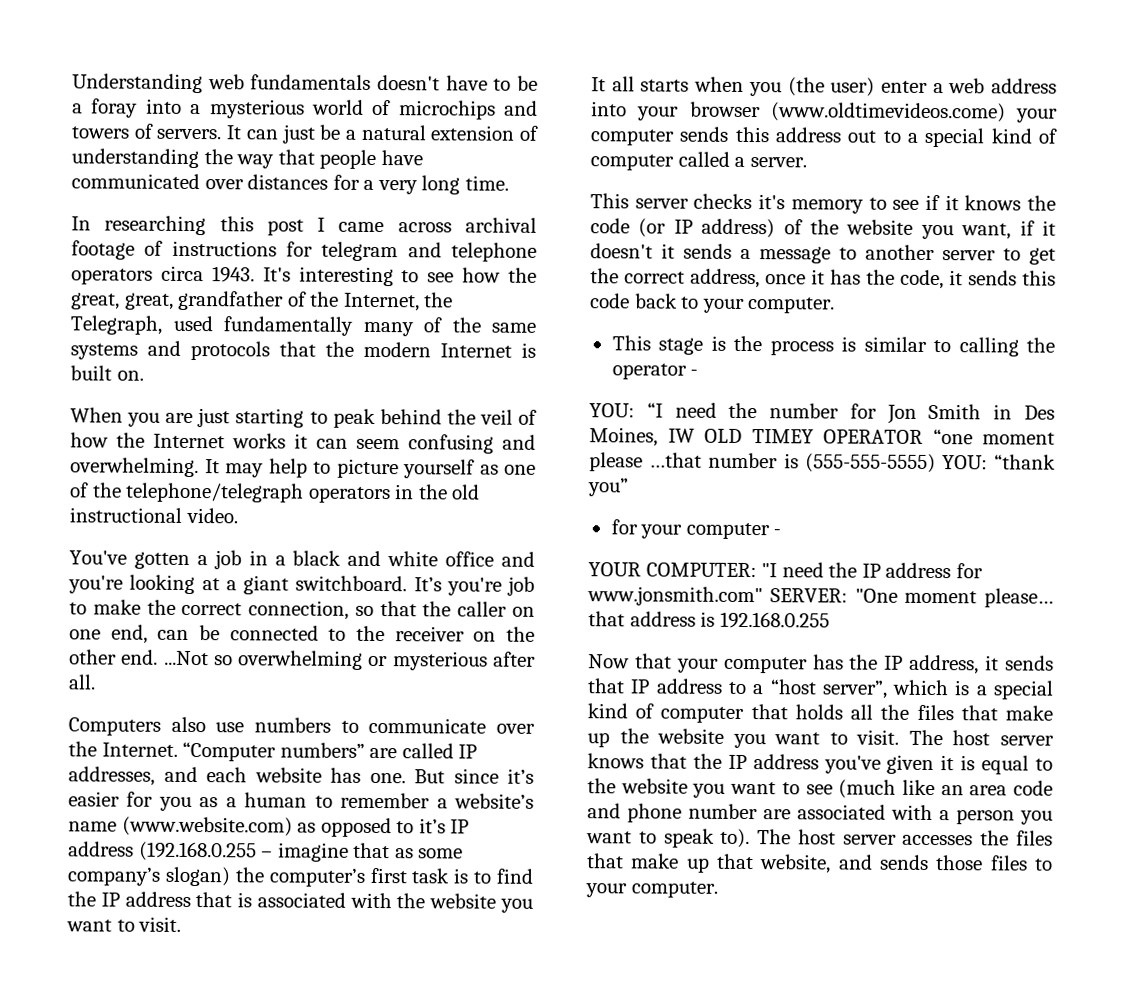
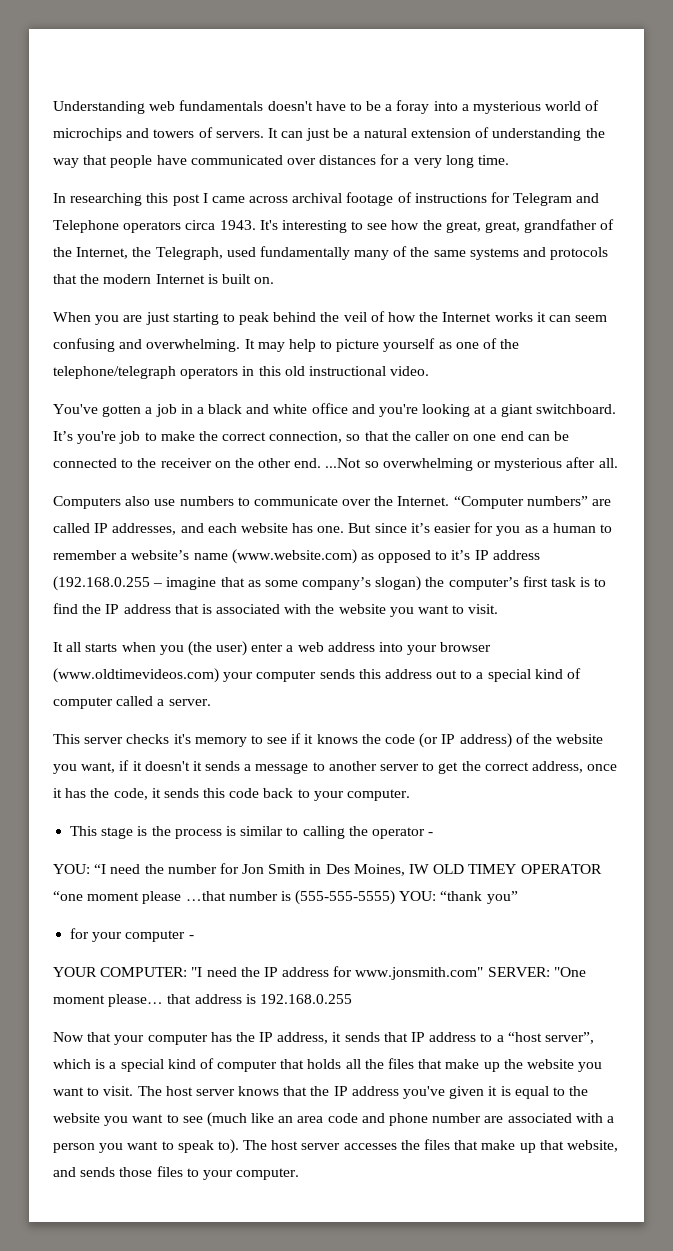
[321,241,537,262] telegram and telephone -> [513,193,600,206] [53,220,119,233] Telegram and Telephone
[418,484,448,500] the -> [258,366,281,376] this
[110,624,148,644] end, -> [500,431,524,441] end
[770,102,1006,123] (www.oldtimevideos.come) -> [53,668,219,683] (www.oldtimevideos.com)

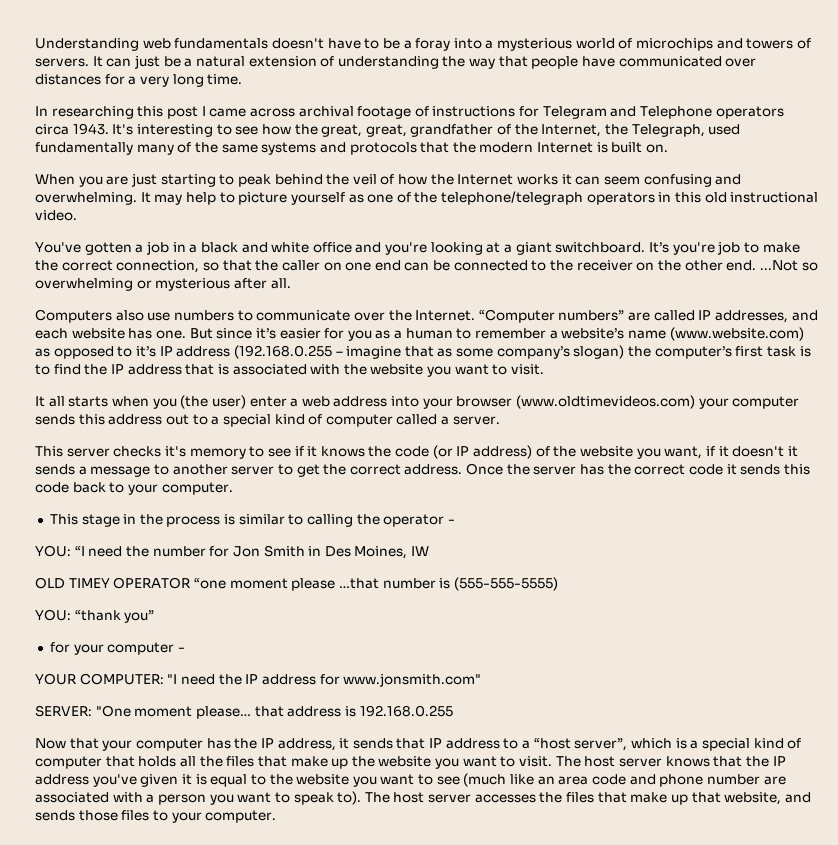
[531,761,618,773] [53,788,148,800] address, once it has the code, -> [404,463,723,475] address. Once the server has the correct code
[137,826,148,836] is -> [123,514,137,524] in
(430, 869) none -> (430, 551) //
(396, 897) none -> (558, 584) //
(484, 973) none -> (482, 680) //

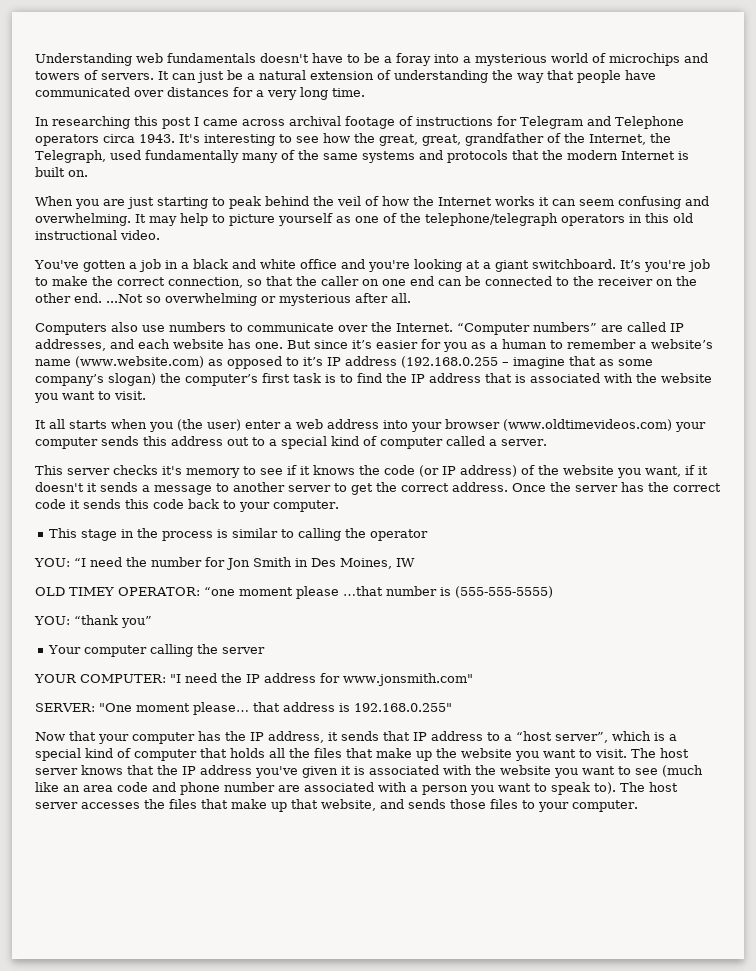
[447,519,455,524] - -> (428, 535) none
[113,577,192,589] OPERATOR -> [118,587,200,596] OPERATOR:
[49,642,185,655] for your computer - -> [47,644,265,657] Your computer calling the server
[359,705,453,717] 192.168.0.255 -> [354,703,452,712] 192.168.0.255"
[210,774,266,787] equal to -> [369,765,472,775] associated with

